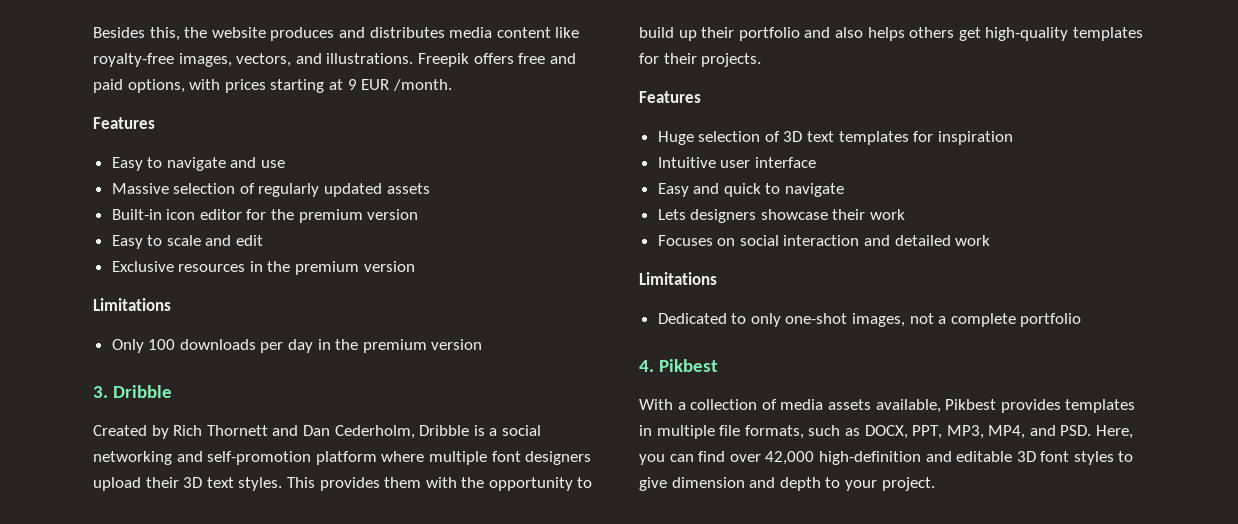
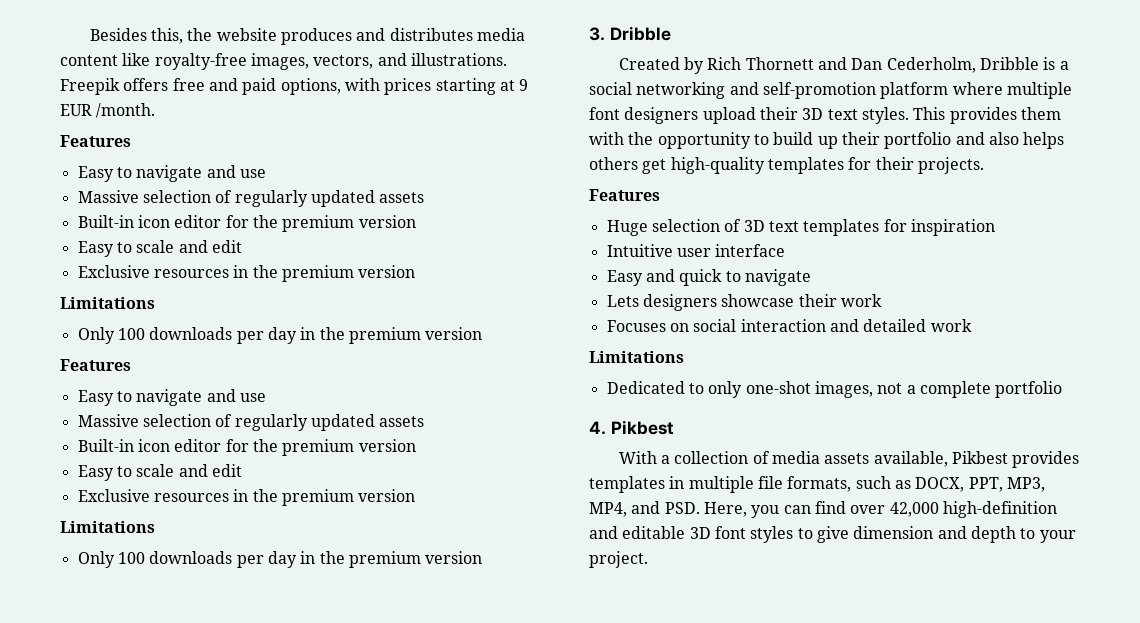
(483, 344) none -> [60,359,131,371] [77,389,266,406] [77,414,425,431] [77,439,416,456] [77,464,242,481] [77,489,416,506] [60,521,155,533] [77,551,483,568] // Features // Easy to navigate and use // Massive selection of regularly updated assets // Built-in icon editor for the premium version // Easy to scale and edit // Exclusive resources in the premium version // Limitations // Only 100 downloads per day in the premium version

